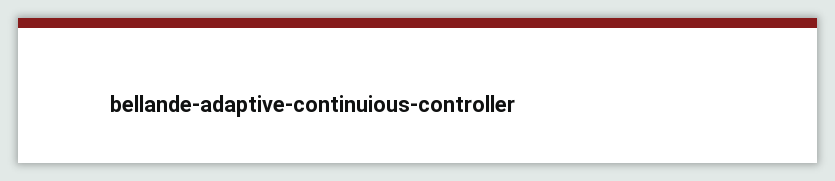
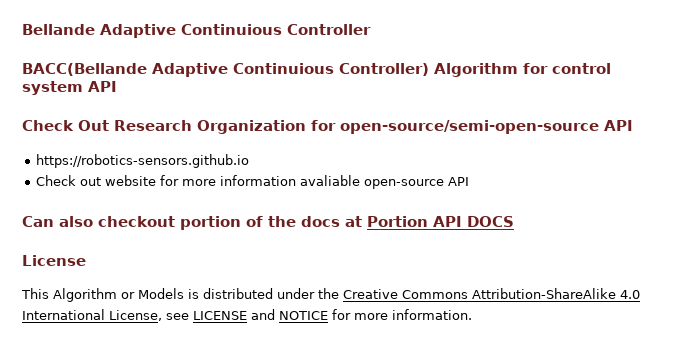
[110,95,515,117] bellande-adaptive-continuious-controller -> [22,24,371,38] [22,63,611,77] [22,81,117,95] [22,120,633,134] [36,154,250,168] [36,175,470,189] [22,216,514,230] [22,255,86,266] [21,288,640,302] [22,309,472,321] Bellande Adaptive Continuious Controller // BACC(Bellande Adaptive Continuious Controller) Algorithm for control system API // Check Out Research Organization for open-source/semi-open-source API // https://robotics-sensors.github.io // Check out website for more information avaliable open-source API // Can also checkout portion of the docs at Portion API DOCS // License // This Algorithm or Models is distributed under the Creative Commons Attribution-ShareAlike 4.0 International License, see LICENSE and NOTICE for more information.

